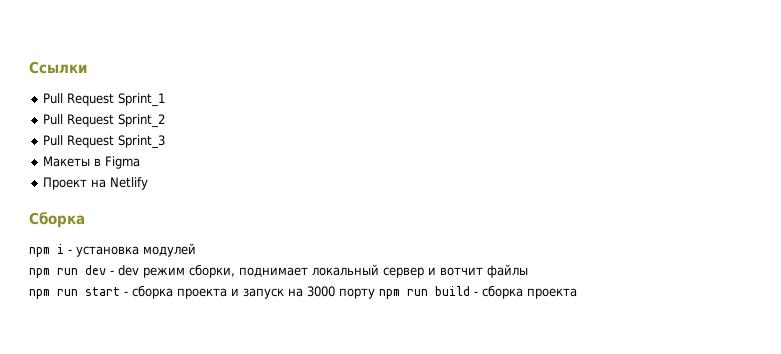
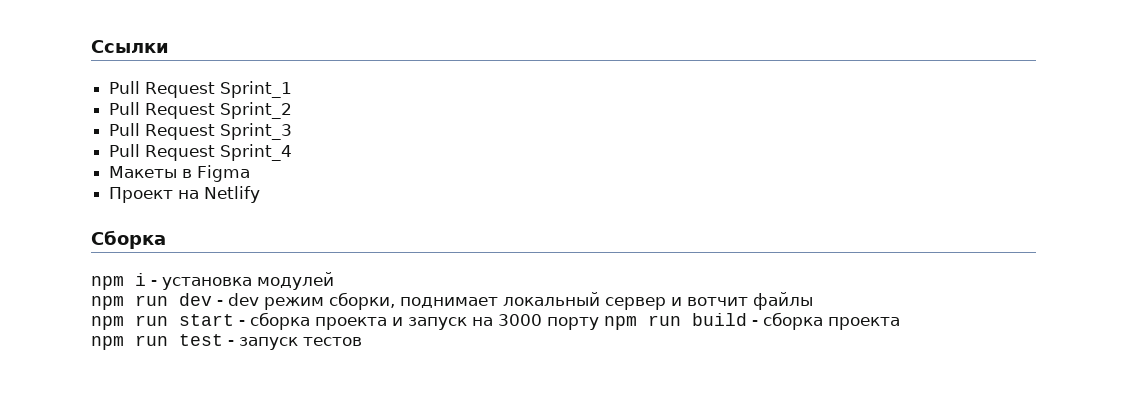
(165, 142) none -> [109,144,293,161] // Pull Request Sprint_4
(577, 293) none -> [91,334,362,350] // npm run test - запуск тестов

